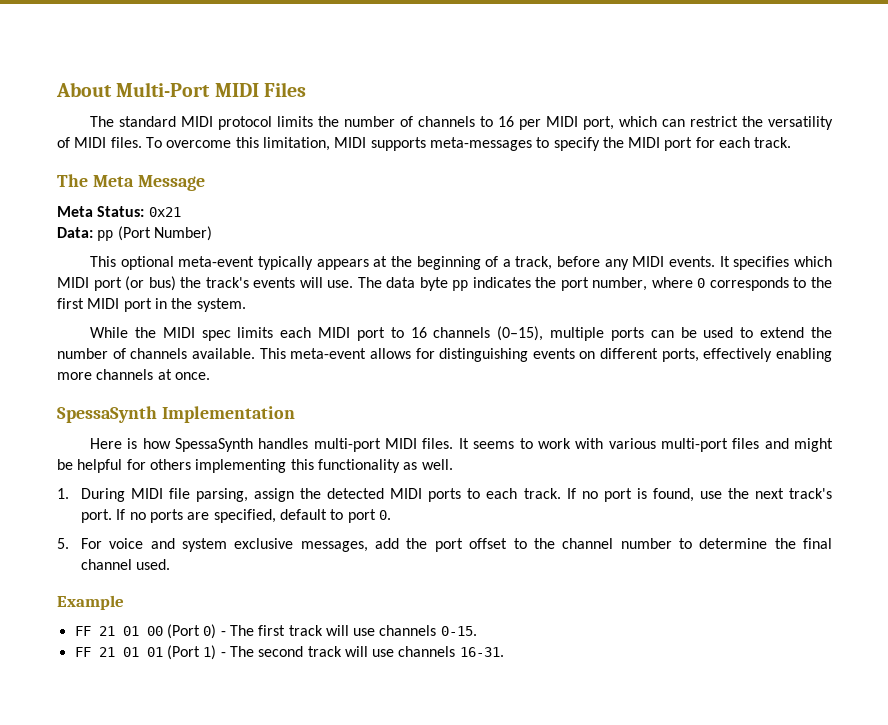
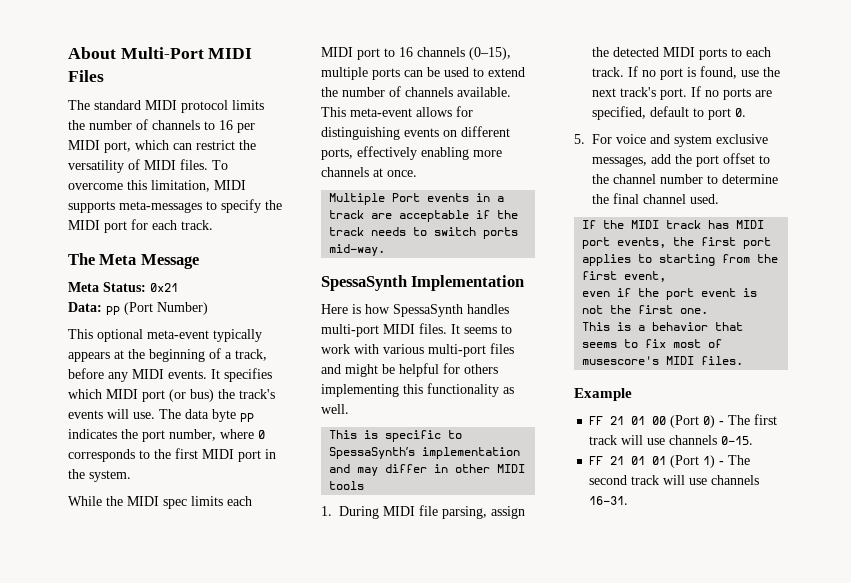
(210, 376) none -> [329,193,505,205] [329,210,519,222] [329,227,519,239] [329,244,386,256] // Multiple Port events in a track are acceptable if the track needs to switch ports mid-way.
(453, 464) none -> [329,430,463,442] [329,447,521,459] [329,464,526,476] [329,481,365,490] // This is specific to SpessaSynth’s implementation and may differ in other MIDI tools
(171, 564) none -> [582,220,765,229] [582,237,772,249] [582,254,779,266] [582,271,667,282] [582,288,758,300] [582,305,709,314] [582,322,744,331] [582,339,723,348] [582,356,744,365] // If the MIDI track has MIDI port events, the first port applies to starting from the first event, // even if the port event is not the first one. // This is a behavior that seems to fix most of musescore's MIDI files.

